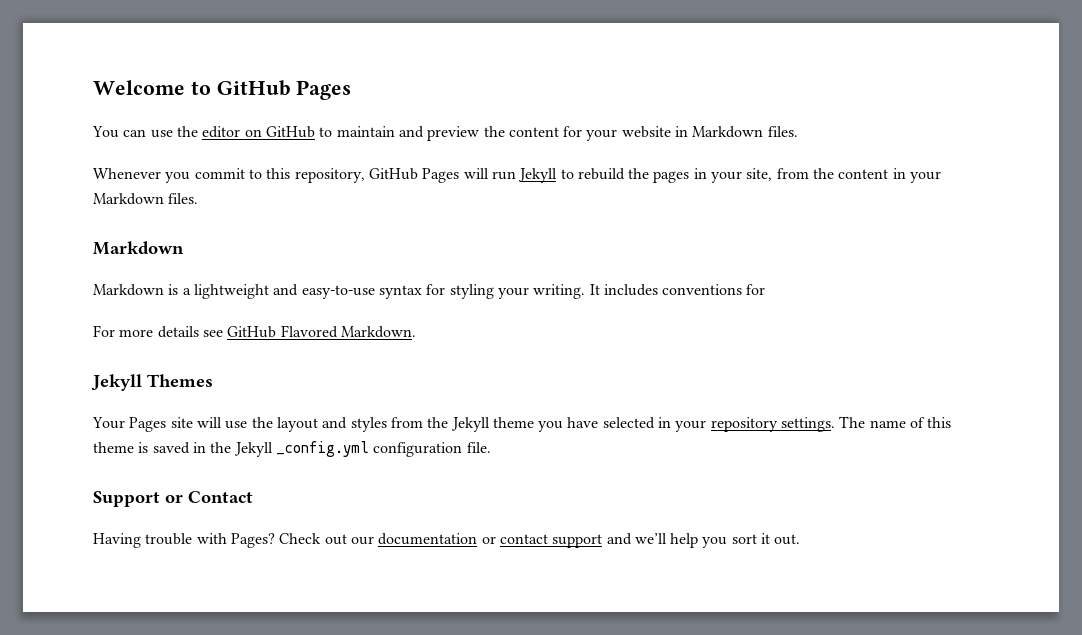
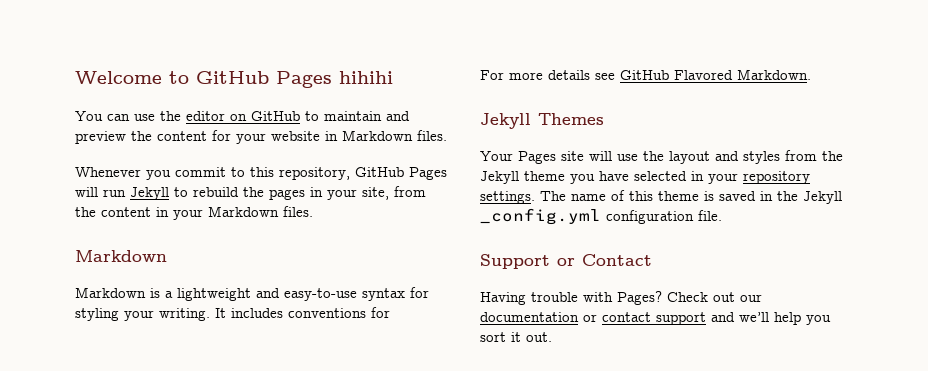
(352, 90) none -> [339,71,393,84] hihihi

